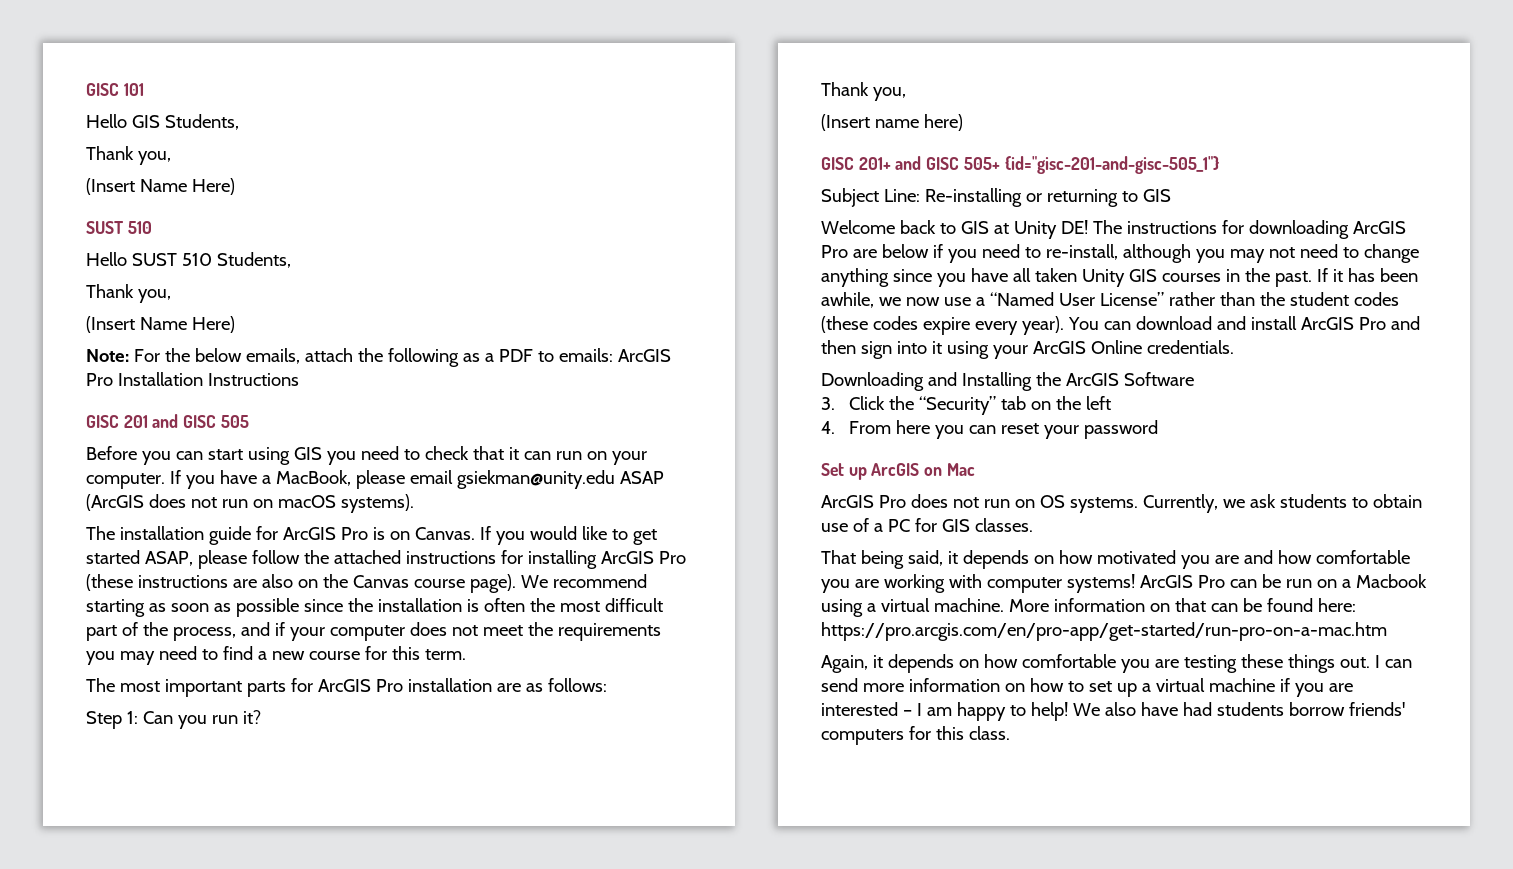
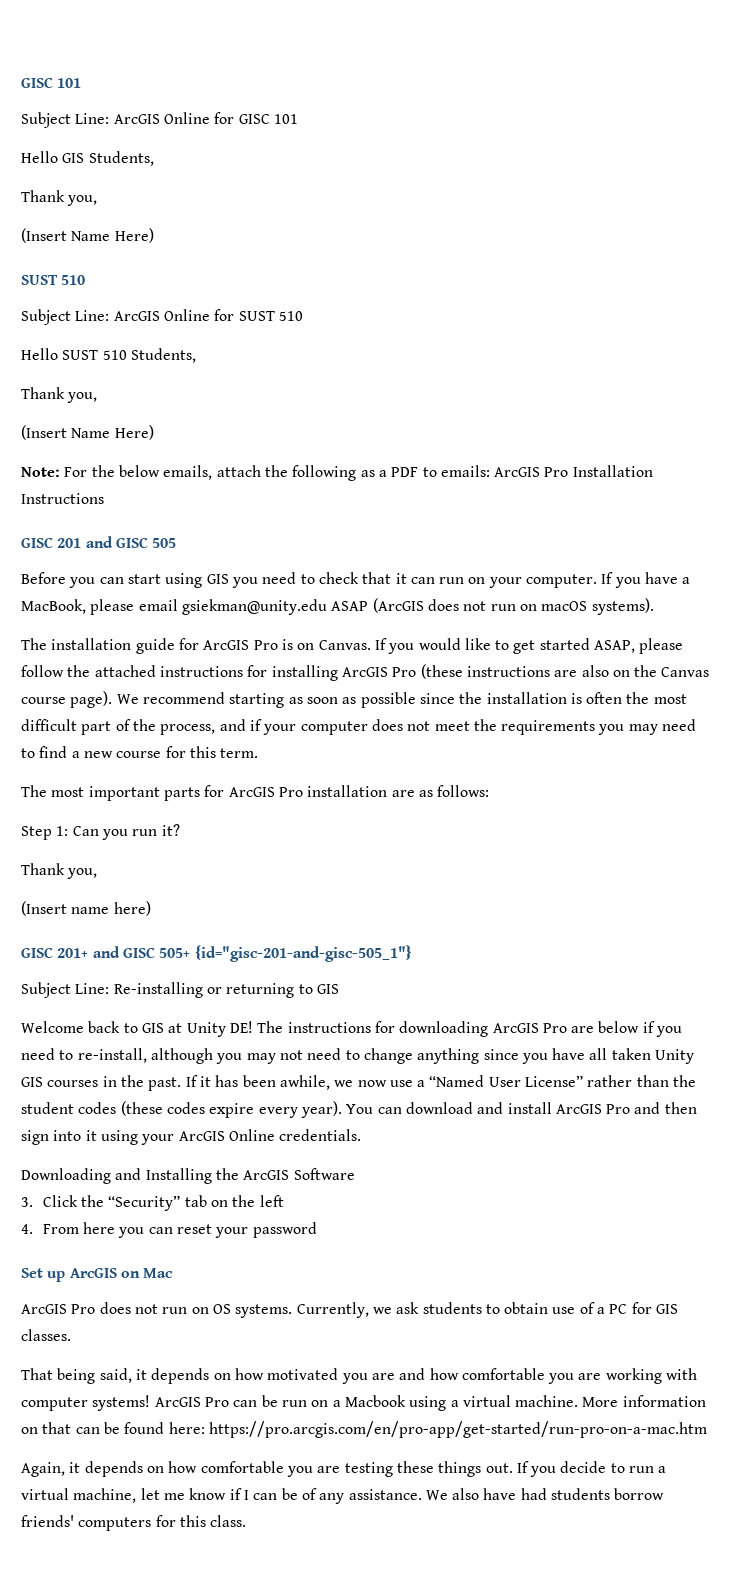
[86,83,144,96] GISC 101 -> [21,77,82,88] [21,112,298,128] GISC 101 // Subject Line: ArcGIS Online for GISC 101
(152, 227) none -> [21,309,303,325] // Subject Line: ArcGIS Online for SUST 510
[1374,655,1412,668] [821,678,1353,697] [821,702,1068,721] I can send more information on how to set up a virtual machine if you are interested – I am happy to help! -> [516,1461,667,1477] [21,1488,422,1504] If you decide to run a virtual machine, let me know if I can be of any assistance.

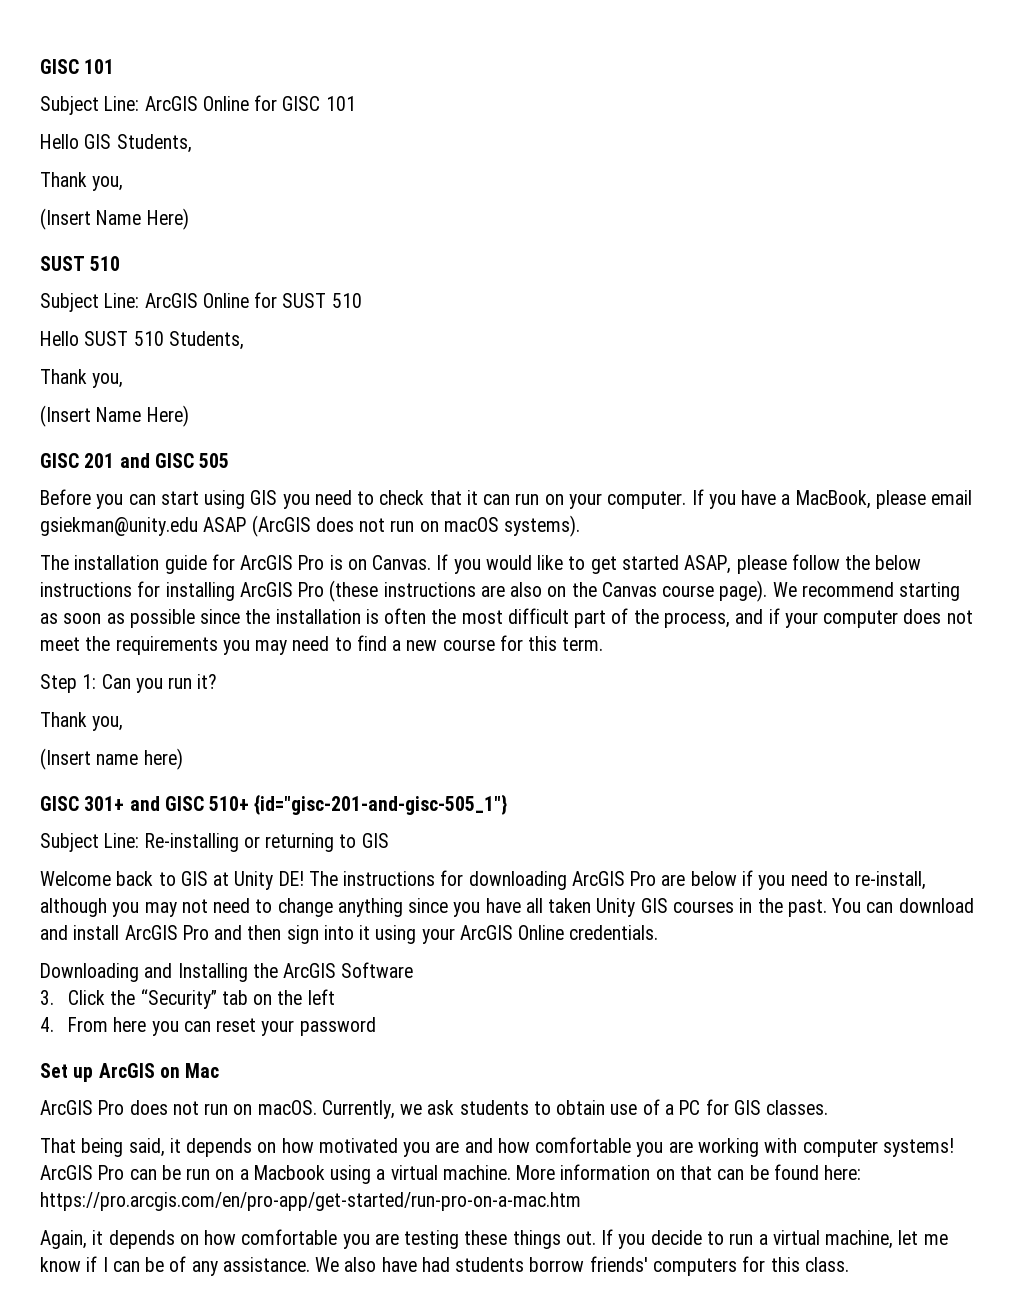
[21,465,653,481] [21,493,104,504] // Note: For the below emails, attach the following as a PDF to emails: ArcGIS Pro Installation Instructions -> (189, 416) none
[94,665,156,677] attached -> [875,555,922,570] below
[21,785,490,801] // The most important parts for ArcGIS Pro installation are as follows: -> (604, 644) none
[57,946,191,958] 201+ and GISC 505+ -> [84,796,250,811] 301+ and GISC 510+
[185,1075,697,1090] [21,1101,342,1118] If it has been awhile, we now use a “Named User License” rather than the student codes (these codes expire every year). -> (827, 908) none
[212,1304,293,1318] OS systems. -> [257,1100,317,1115] macOS.

